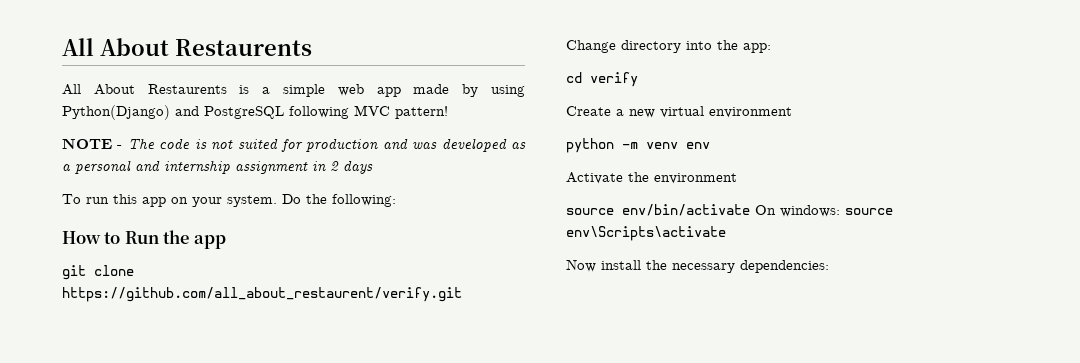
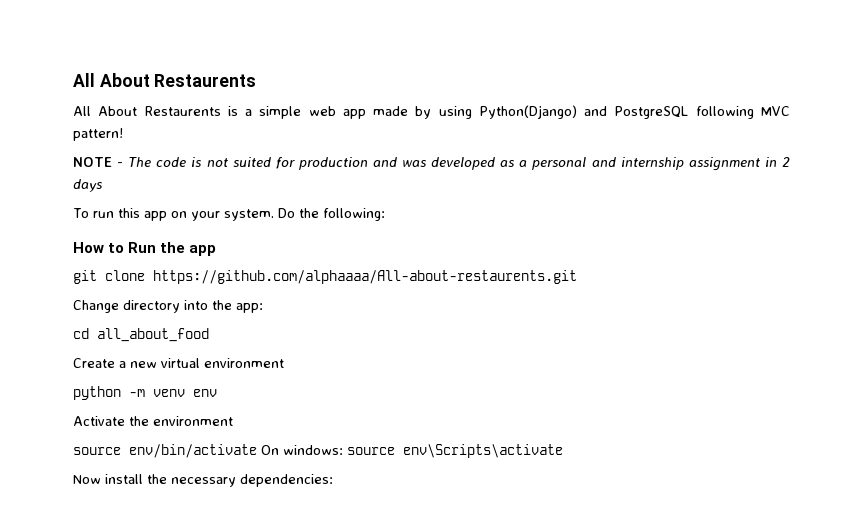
[62,287,462,302] https://github.com/all_about_restaurent/verify.git -> [153,270,577,284] https://github.com/alphaaaa/All-about-restaurents.git
[590,72,638,87] verify -> [97,328,209,342] all_about_food

